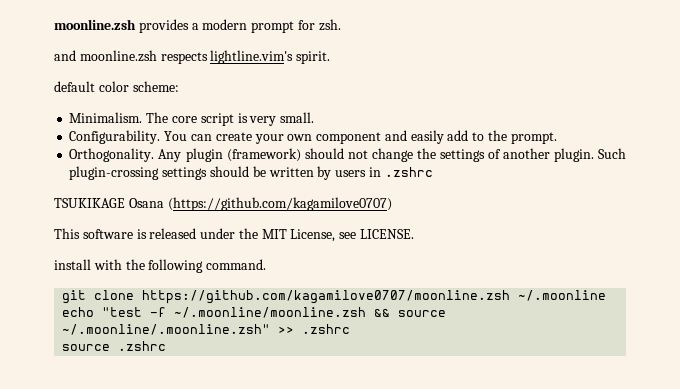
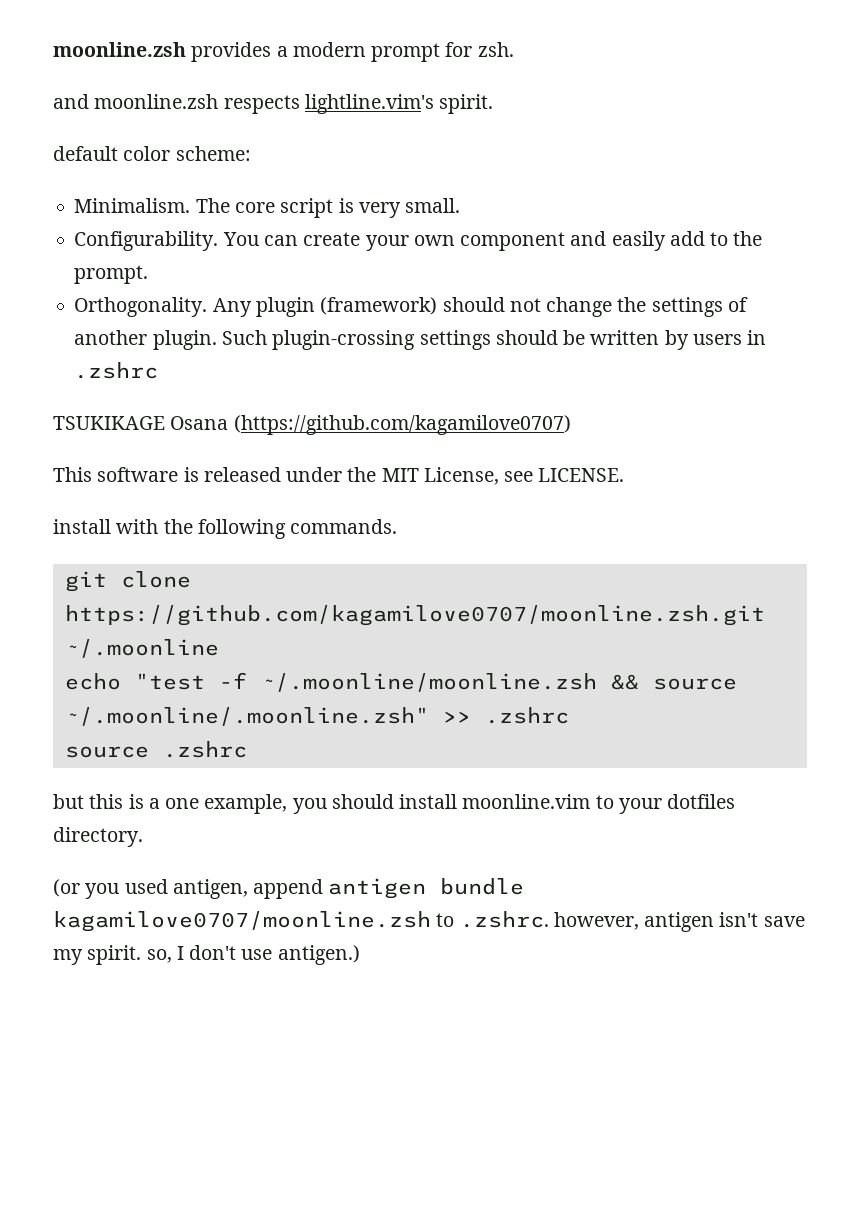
[206,259,267,270] command. -> [290,519,398,534] commands.
[142,290,511,304] https://github.com/kagamilove0707/moonline.zsh -> [64,605,765,626] https://github.com/kagamilove0707/moonline.zsh.git
(167, 346) none -> [53,794,736,814] [53,827,143,847] [53,878,525,899] [53,911,805,932] [53,945,360,965] // but this is a one example, you should install moonline.vim to your dotfiles directory. // (or you used antigen, append antigen bundle kagamilove0707/moonline.zsh to .zshrc. however, antigen isn't save my spirit. so, I don't use antigen.)

